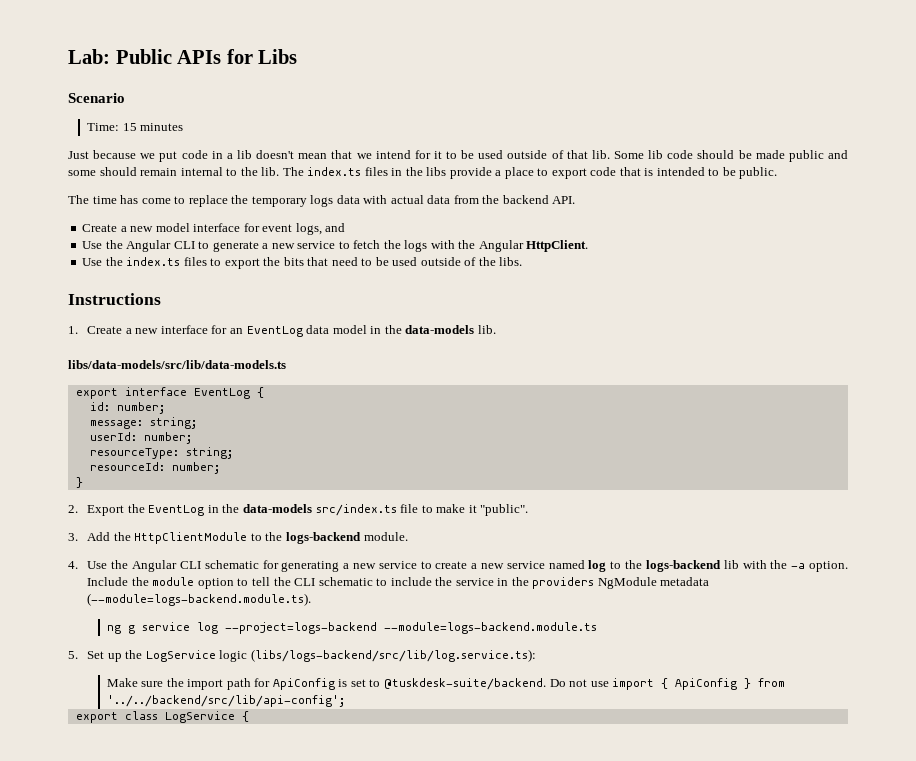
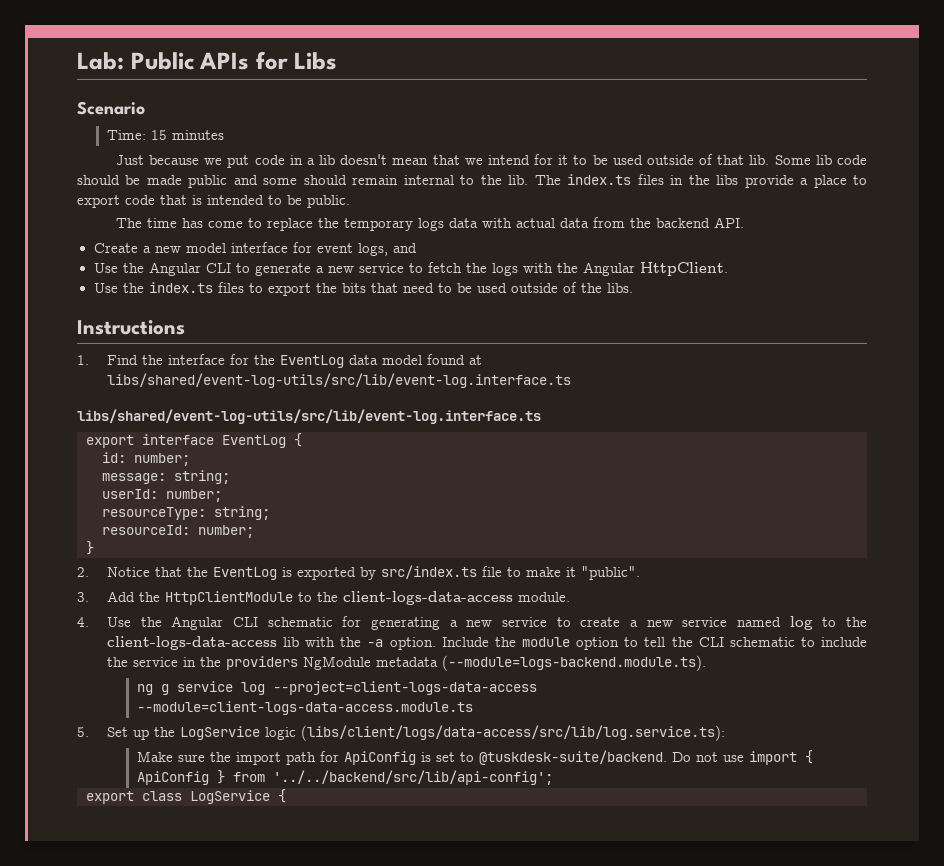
[87,325,243,334] Create a new interface for an -> [106,354,275,365] Find the interface for the
[370,325,496,334] [68,360,286,369] in the data-models lib. // libs/data-models/src/lib/data-models.ts -> [426,354,482,365] [106,373,571,388] [77,409,541,424] found at libs/shared/event-log-utils/src/lib/event-log.interface.ts // libs/shared/event-log-utils/src/lib/event-log.interface.ts
[87,504,312,516] Export the EventLog in the data-models -> [106,567,376,580] Notice that the EventLog is exported by
[285,532,361,544] logs-backend -> [342,591,513,605] client-logs-data-access
[645,560,721,572] logs-backend -> [106,636,277,650] client-logs-data-access
[224,622,597,634] --project=logs-backend --module=logs-backend.module.ts -> [272,681,537,695] [136,701,473,715] --project=client-logs-data-access --module=client-logs-data-access.module.ts
[250,649,536,662] (libs/logs-backend/src/lib/log.service.ts): -> [300,725,725,741] (libs/client/logs/data-access/src/lib/log.service.ts):

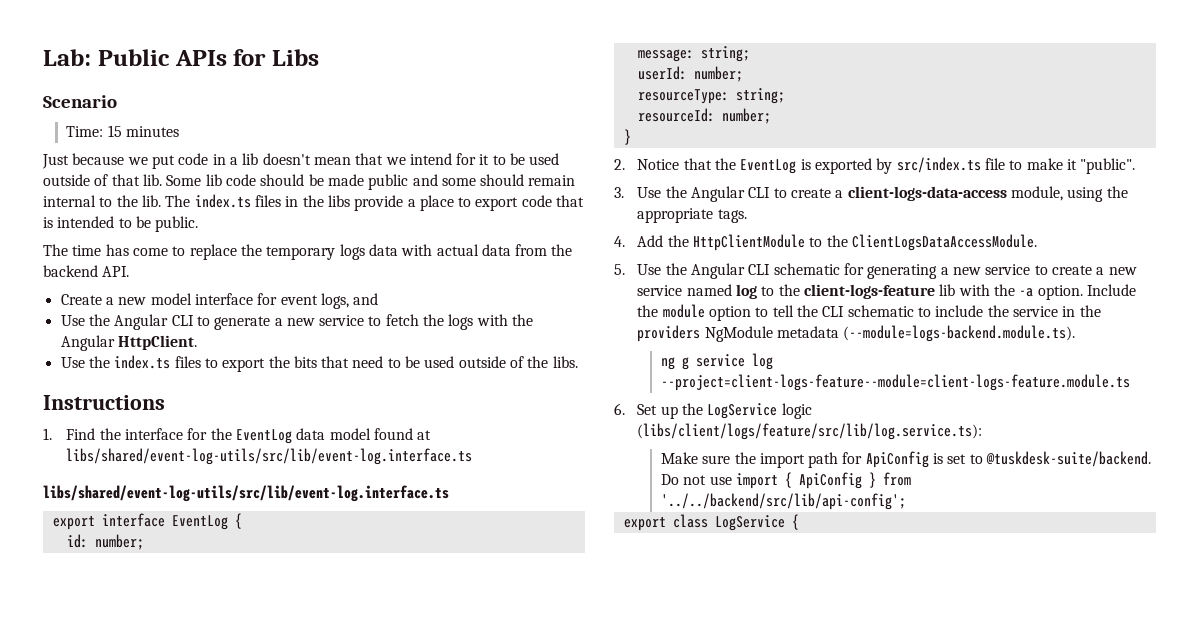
(89, 597) none -> [637,186,1128,202] [637,208,747,223] [614,236,625,247] Use the Angular CLI to create a client-logs-data-access module, using the appropriate tags. // 4.
[342,591,570,605] [77,617,89,627] client-logs-data-access module. // 4. -> [852,234,1038,251] [614,264,625,275] ClientLogsDataAccessModule. // 5.
[106,636,277,650] client-logs-data-access -> [804,284,936,299] client-logs-feature
[272,681,537,695] [136,701,473,715] [77,727,89,737] --project=client-logs-data-access --module=client-logs-data-access.module.ts // 5. -> [660,374,1130,391] [614,403,625,415] --project=client-logs-feature--module=client-logs-feature.module.ts // 6.
[300,725,725,741] (libs/client/logs/data-access/src/lib/log.service.ts): -> [637,423,983,440] (libs/client/logs/feature/src/lib/log.service.ts):

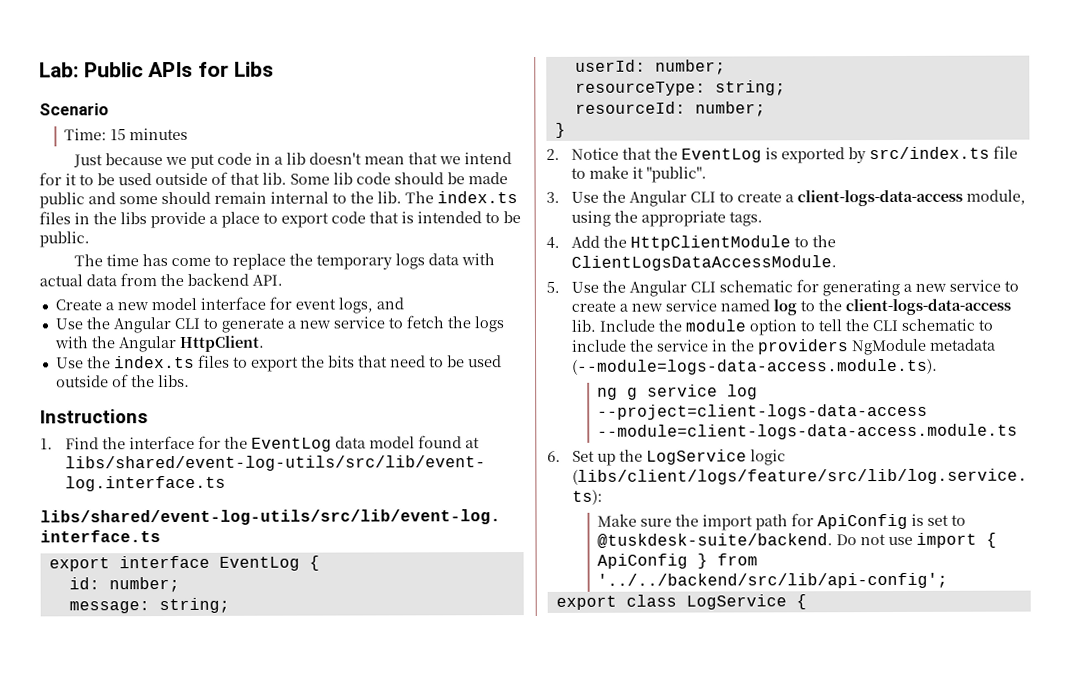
[804,284,1083,300] client-logs-feature lib with the -a option. -> [845,298,1012,316] [571,319,597,332] client-logs-data-access lib.
[843,325,1076,342] (--module=logs-backend.module.ts). -> [572,358,939,375] (--module=logs-data-access.module.ts).
[660,374,1130,391] --project=client-logs-feature--module=client-logs-feature.module.ts -> [597,403,929,420] [597,423,1019,440] --project=client-logs-data-access --module=client-logs-data-access.module.ts

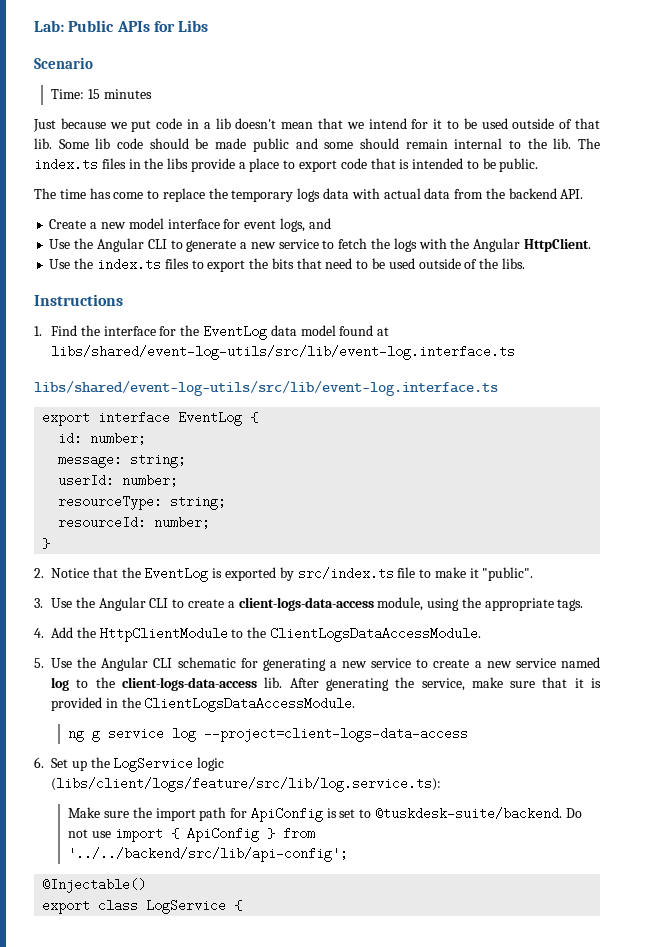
[599,318,994,336] [571,338,997,356] [572,358,939,375] Include the module option to tell the CLI schematic to include the service in the providers NgModule metadata (--module=logs-data-access.module.ts). -> [289,677,601,691] [51,697,356,712] After generating the service, make sure that it is provided in the ClientLogsDataAccessModule.
[597,423,1019,440] --module=client-logs-data-access.module.ts -> (469, 734) none
(949, 580) none -> [42,878,147,893] // @Injectable()

